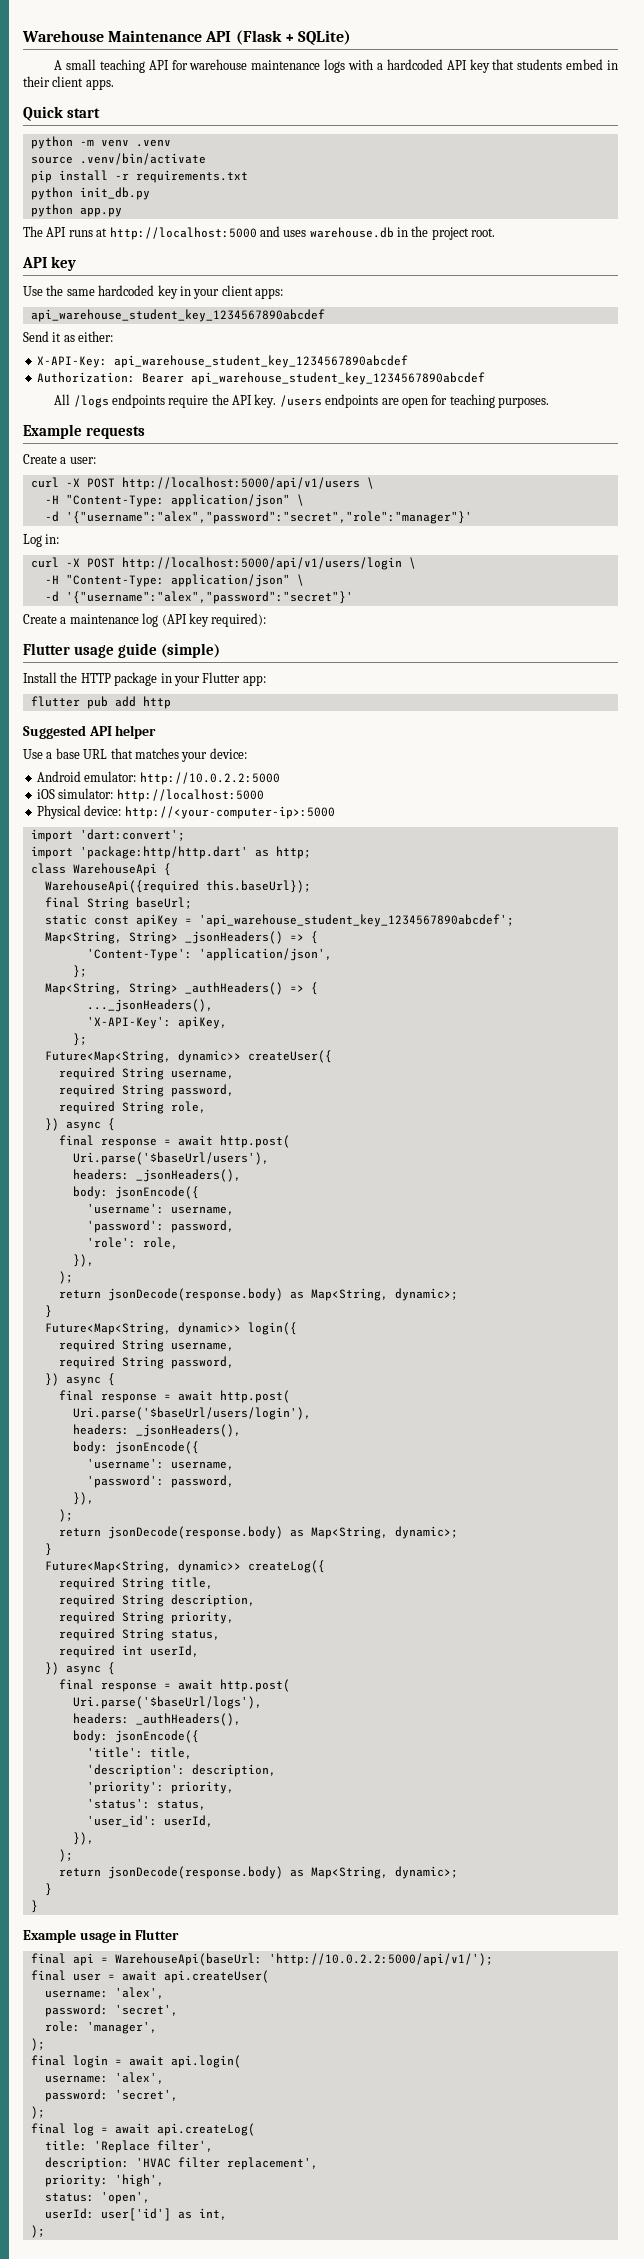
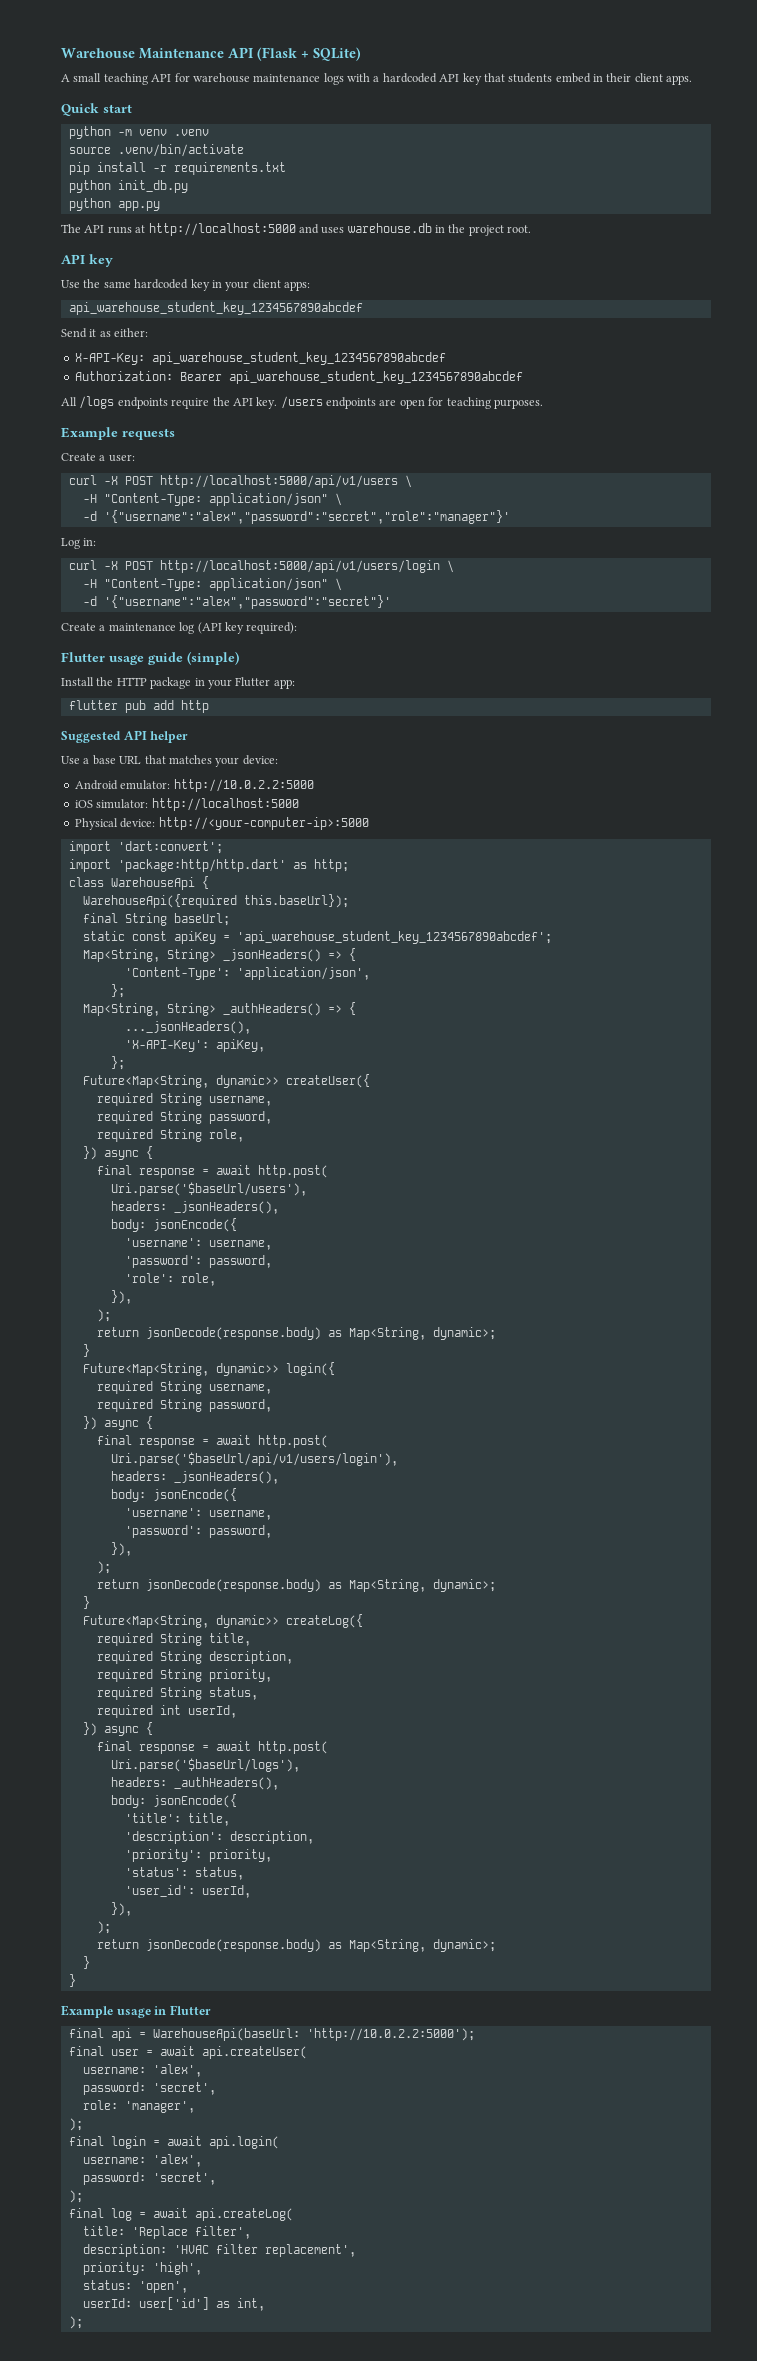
[72,1407,311,1420] Uri.parse('$baseUrl/users/login'), -> [110,1452,398,1466] Uri.parse('$baseUrl/api/v1/users/login'),
[268,1953,493,1966] 'http://10.0.2.2:5000/api/v1/'); -> [306,2028,475,2041] 'http://10.0.2.2:5000');

